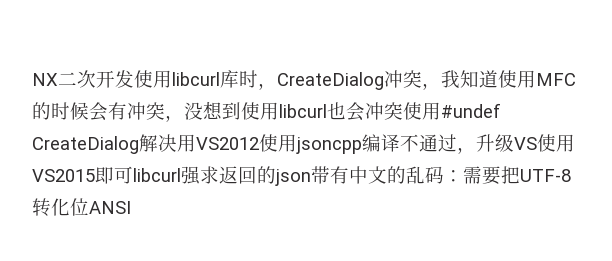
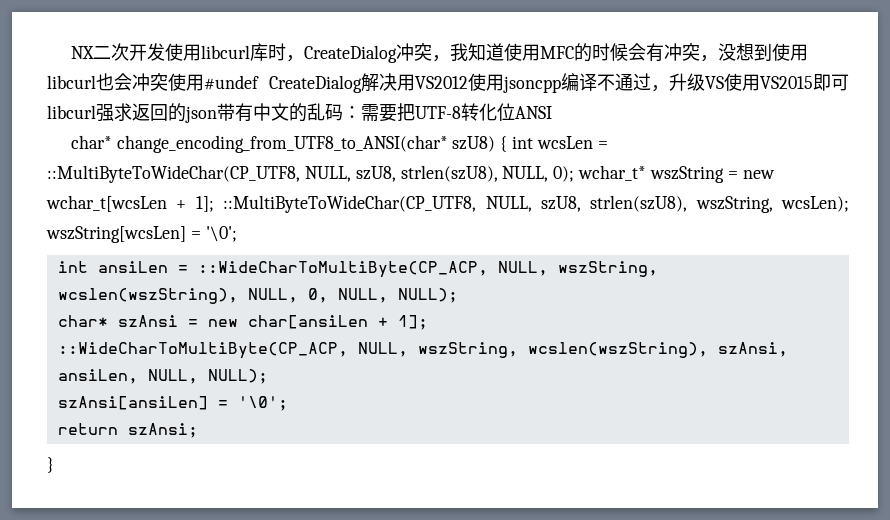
(131, 207) none -> [70,135,608,153] [47,165,775,183] [46,195,849,213] [46,226,237,243] [57,261,658,278] [57,288,458,304] [57,315,428,330] [57,342,788,359] [57,369,268,384] [57,396,288,411] [57,423,198,438] [47,457,54,473] // char* change_encoding_from_UTF8_to_ANSI(char* szU8) { int wcsLen = ::MultiByteToWideChar(CP_UTF8, NULL, szU8, strlen(szU8), NULL, 0); wchar_t* wszString = new wchar_t[wcsLen + 1]; ::MultiByteToWideChar(CP_UTF8, NULL, szU8, strlen(szU8), wszString, wcsLen); wszString[wcsLen] = '\0'; // int ansiLen = ::WideCharToMultiByte(CP_ACP, NULL, wszString, wcslen(wszString), NULL, 0, NULL, NULL); // char* szAnsi = new char[ansiLen + 1]; // ::WideCharToMultiByte(CP_ACP, NULL, wszString, wcslen(wszString), szAnsi, ansiLen, NULL, NULL); // szAnsi[ansiLen] = '\0'; // return szAnsi; // }

